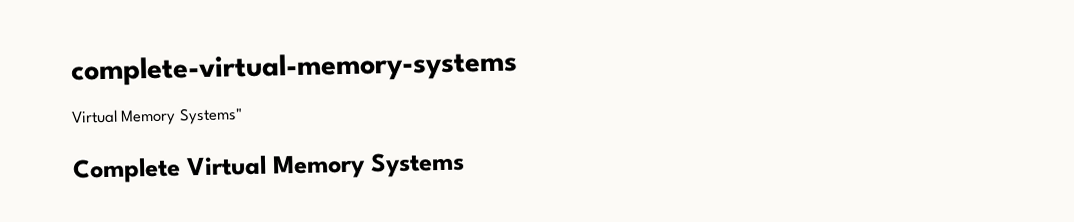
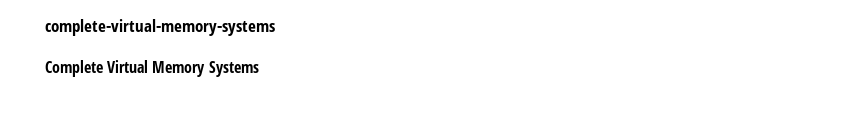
[71,107,243,126] // Virtual Memory Systems" -> (275, 27) none

